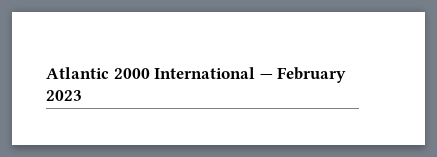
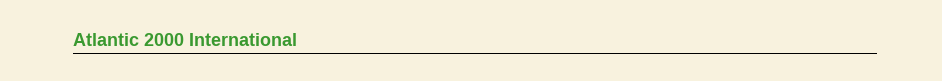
[259,67,347,83] [46,90,82,101] — February 2023 -> (297, 39) none

